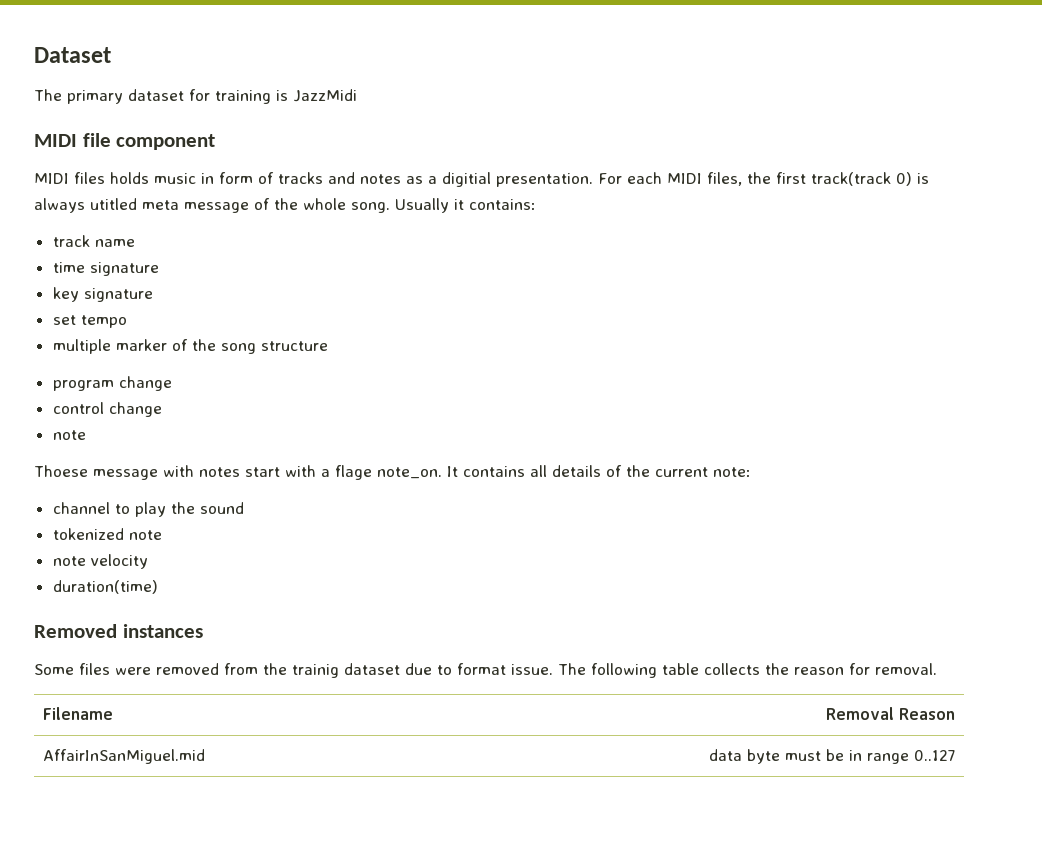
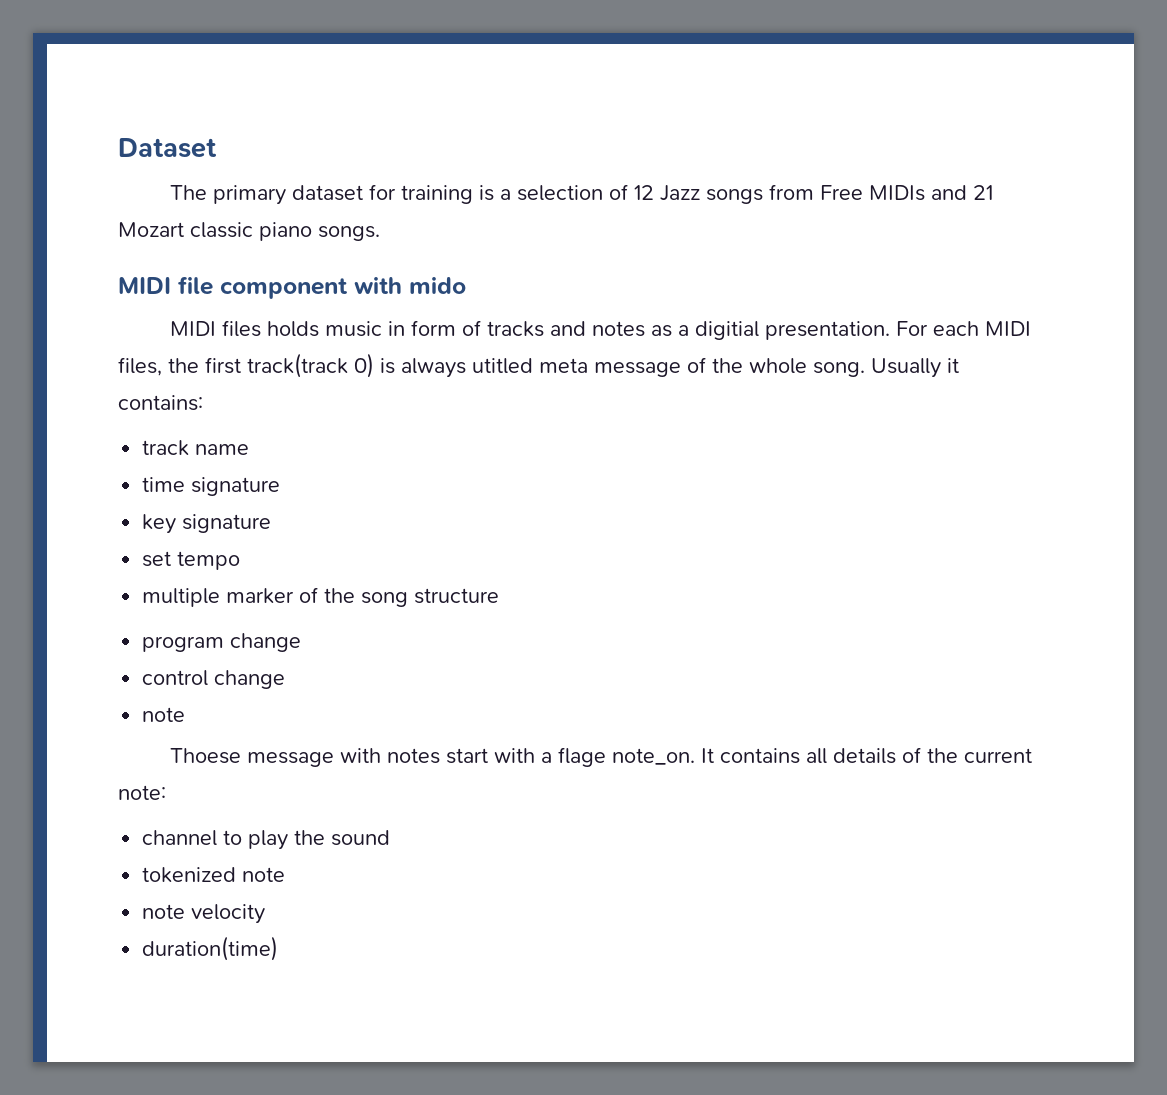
[293,89,357,102] JazzMidi -> [499,184,993,204] [118,222,380,241] a selection of 12 Jazz songs from Free MIDIs and 21 Mozart classic piano songs.
(216, 142) none -> [354,277,466,294] with mido
[34,624,203,638] [34,663,937,678] [42,707,113,720] [826,707,956,720] [42,749,205,764] [709,749,956,764] // Removed instances // Some files were removed from the trainig dataset due to format issue. The following table collects the reason for removal. // Filename | Removal Reason // AffairInSanMiguel.mid | data byte must be in range 0..127 -> (279, 948) none

